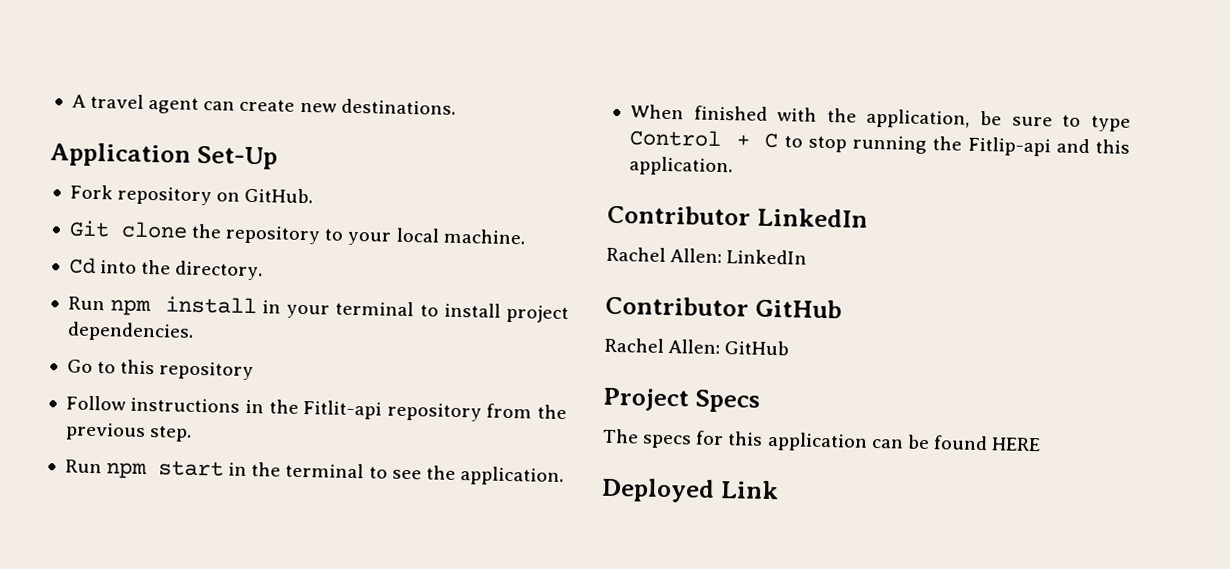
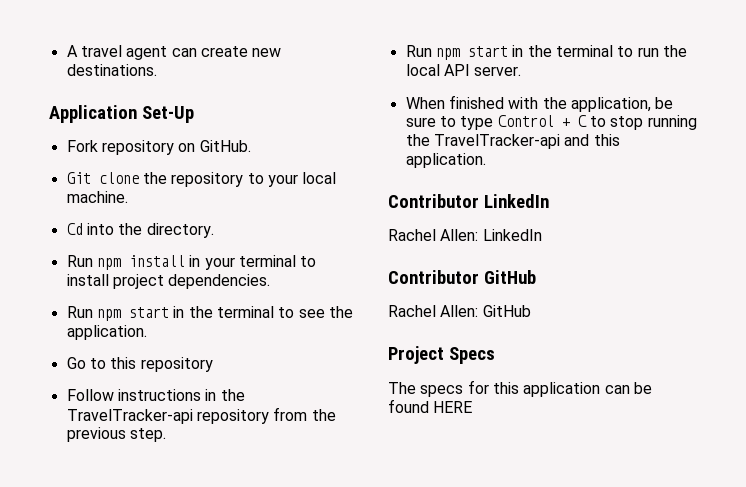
(194, 331) none -> [66,306,353,321] [66,325,147,340] // Run npm start in the terminal to see the application.
[303,400,383,420] Fitlit-api -> [66,409,193,424] TravelTracker-api
[391,465,564,487] see the application. -> [637,45,687,57] [405,64,522,76] run the local API server.
[967,136,1051,157] Fitlip-api -> [433,134,560,149] TravelTracker-api
[601,477,779,503] // Deployed Link -> (473, 407) none

